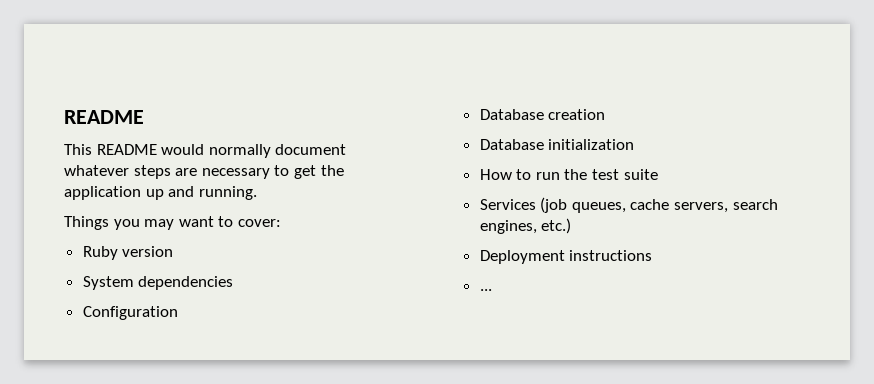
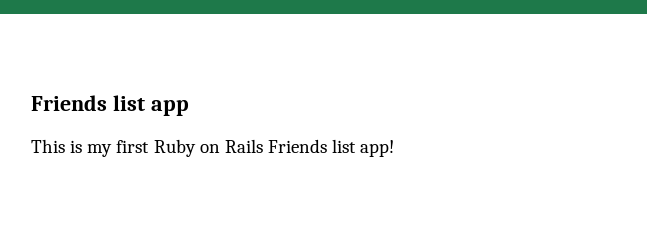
[64,110,144,124] [64,144,347,158] [64,165,344,179] [64,186,257,200] [64,216,281,230] [82,246,174,260] [82,276,234,290] [82,306,178,320] [479,109,606,120] [479,139,635,150] [479,169,658,180] [479,197,778,213] [479,218,572,234] [479,250,653,264] [479,289,492,291] README // This README would normally document whatever steps are necessary to get the application up and running. // Things you may want to cover: // Ruby version // System dependencies // Configuration // Database creation // Database initialization // How to run the test suite // Services (job queues, cache servers, search engines, etc.) // Deployment instructions // ... -> [31,95,189,116] [31,139,395,157] Friends list app // This is my first Ruby on Rails Friends list app!

